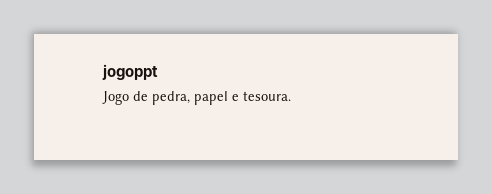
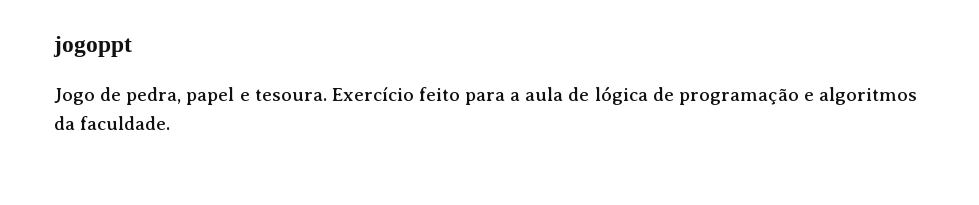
(291, 96) none -> [331,86,918,105] [54,116,171,130] Exercício feito para a aula de lógica de programação e algoritmos da faculdade.

